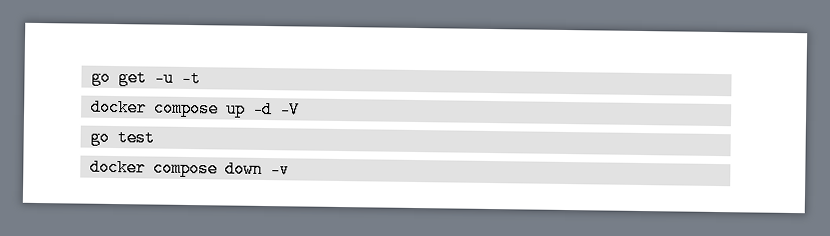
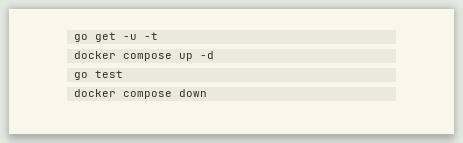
[279,101,301,119] -V -> (214, 55) none
[270,161,291,179] -v -> (207, 93) none

